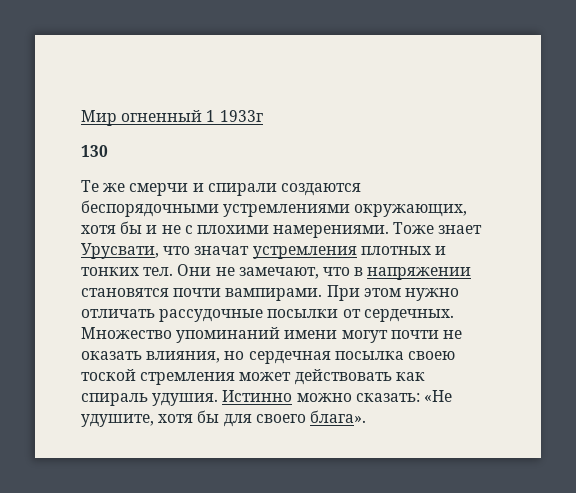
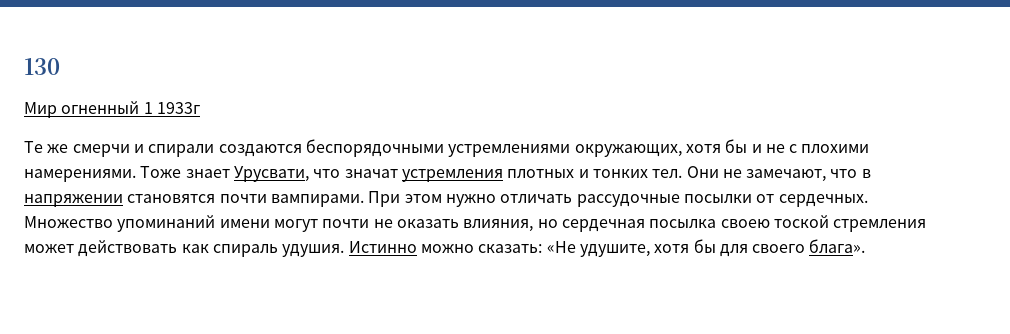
(81, 118) none -> [24,58,60,75] 130 //
[81,145,108,157] // 130 -> (200, 108) none

